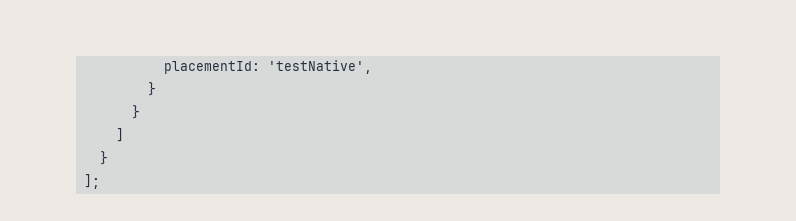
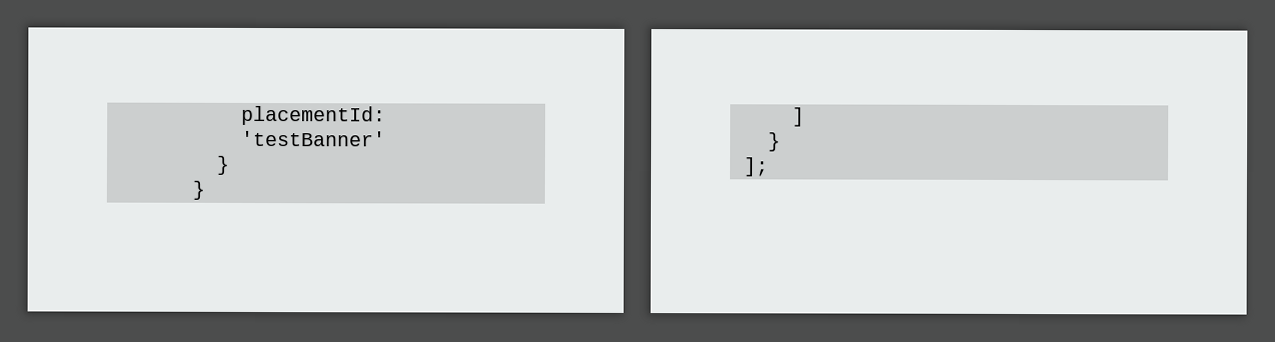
[268,60,373,74] 'testNative', -> [240,130,386,147] 'testBanner'

